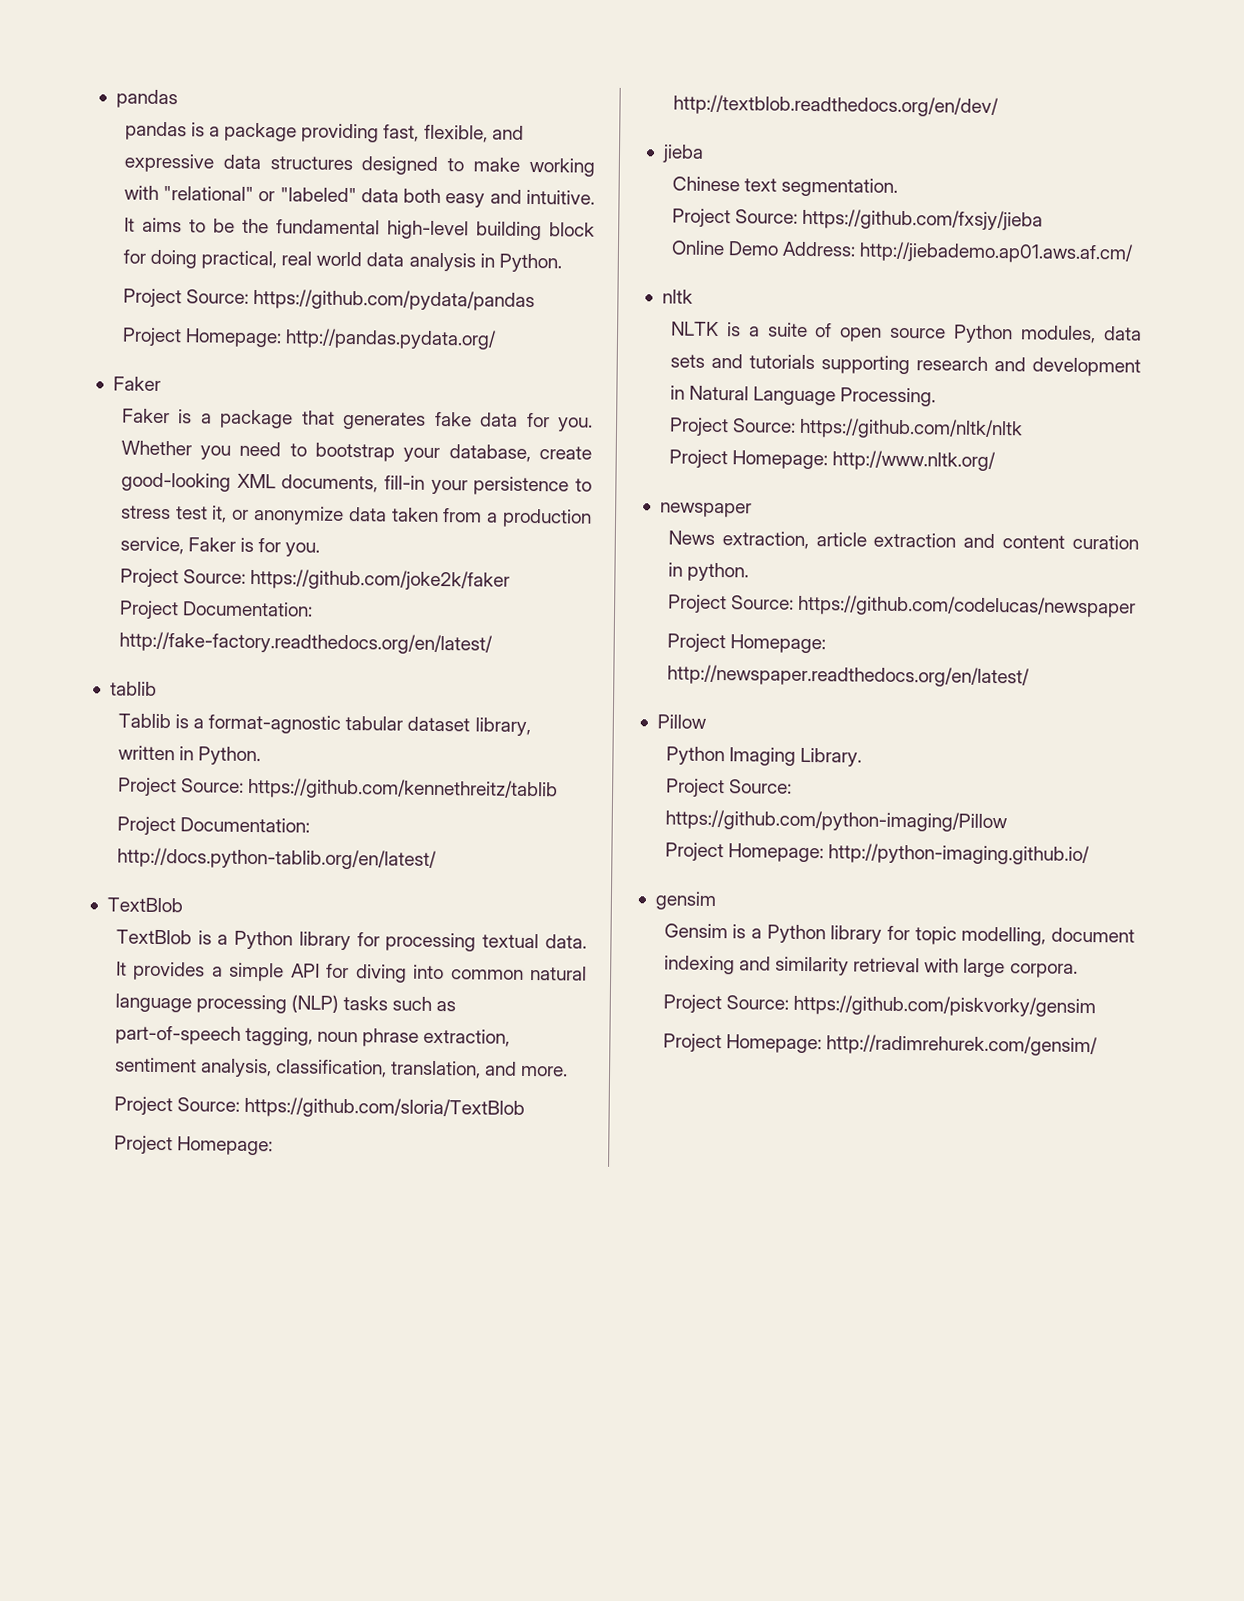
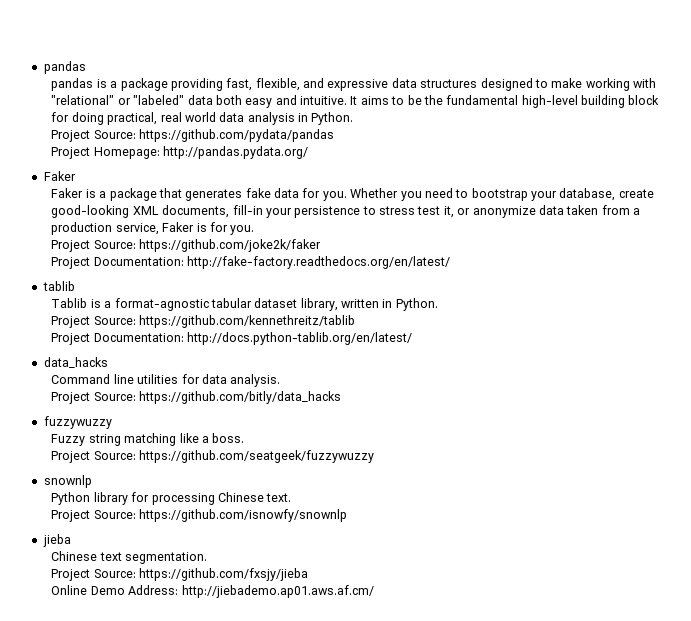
[106,897,183,913] [115,929,587,952] [115,961,587,983] [114,993,457,1014] [114,1025,511,1047] [114,1057,569,1079] [113,1096,526,1119] [113,1135,273,1156] [672,94,999,118] TextBlob // TextBlob is a Python library for processing textual data. It provides a simple API for diving into common natural language processing (NLP) tasks such as part-of-speech tagging, noun phrase extraction, sentiment analysis, classification, translation, and more. // Project Source: https://github.com/sloria/TextBlob // Project Homepage: http://textblob.readthedocs.org/en/dev/ -> [43,357,108,368] [51,374,281,387] [51,391,342,404] [43,416,112,429] [51,433,245,446] [51,450,375,463] [43,475,92,488] [51,492,292,505] [51,509,348,522] data_hacks // Command line utilities for data analysis. // Project Source: https://github.com/bitly/data_hacks // fuzzywuzzy // Fuzzy string matching like a boss. // Project Source: https://github.com/seatgeek/fuzzywuzzy // snownlp // Python library for processing Chinese text. // Project Source: https://github.com/isnowfy/snownlp
[661,289,693,304] [670,321,1142,344] [669,353,1141,377] [669,385,937,407] [668,417,1024,440] [668,449,997,472] [659,502,752,518] [667,530,1139,550] [667,562,749,582] [667,594,1137,618] [666,633,826,654] [666,664,1030,688] [656,714,706,729] [665,746,863,767] [665,778,792,798] [664,809,1007,833] [664,842,1091,866] [654,891,717,911] [663,923,1135,946] [663,955,1078,978] [662,994,1097,1018] [662,1033,1099,1057] // nltk // NLTK is a suite of open source Python modules, data sets and tutorials supporting research and development in Natural Language Processing. // Project Source: https://github.com/nltk/nltk // Project Homepage: http://www.nltk.org/ // newspaper // News extraction, article extraction and content curation in python. // Project Source: https://github.com/codelucas/newspaper // Project Homepage: http://newspaper.readthedocs.org/en/latest/ // Pillow // Python Imaging Library. // Project Source: https://github.com/python-imaging/Pillow // Project Homepage: http://python-imaging.github.io/ // gensim // Gensim is a Python library for topic modelling, document indexing and similarity retrieval with large corpora. // Project Source: https://github.com/piskvorky/gensim // Project Homepage: http://radimrehurek.com/gensim/ -> (374, 591) none

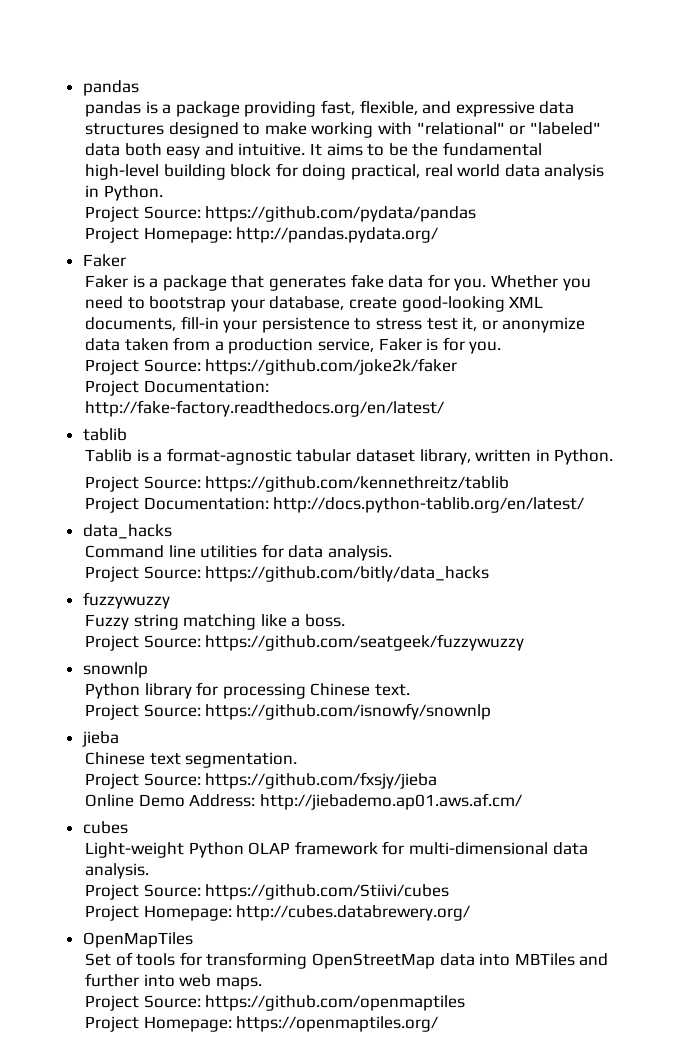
(374, 591) none -> [82,821,128,834] [85,841,588,858] [85,863,150,879] [85,884,450,900] [85,905,471,921] [82,932,193,948] [85,952,609,969] [85,973,262,990] [85,995,466,1011] [85,1016,439,1032] // cubes // Light-weight Python OLAP framework for multi-dimensional data analysis. // Project Source: https://github.com/Stiivi/cubes // Project Homepage: http://cubes.databrewery.org/ // OpenMapTiles // Set of tools for transforming OpenStreetMap data into MBTiles and further into web maps. // Project Source: https://github.com/openmaptiles // Project Homepage: https://openmaptiles.org/

